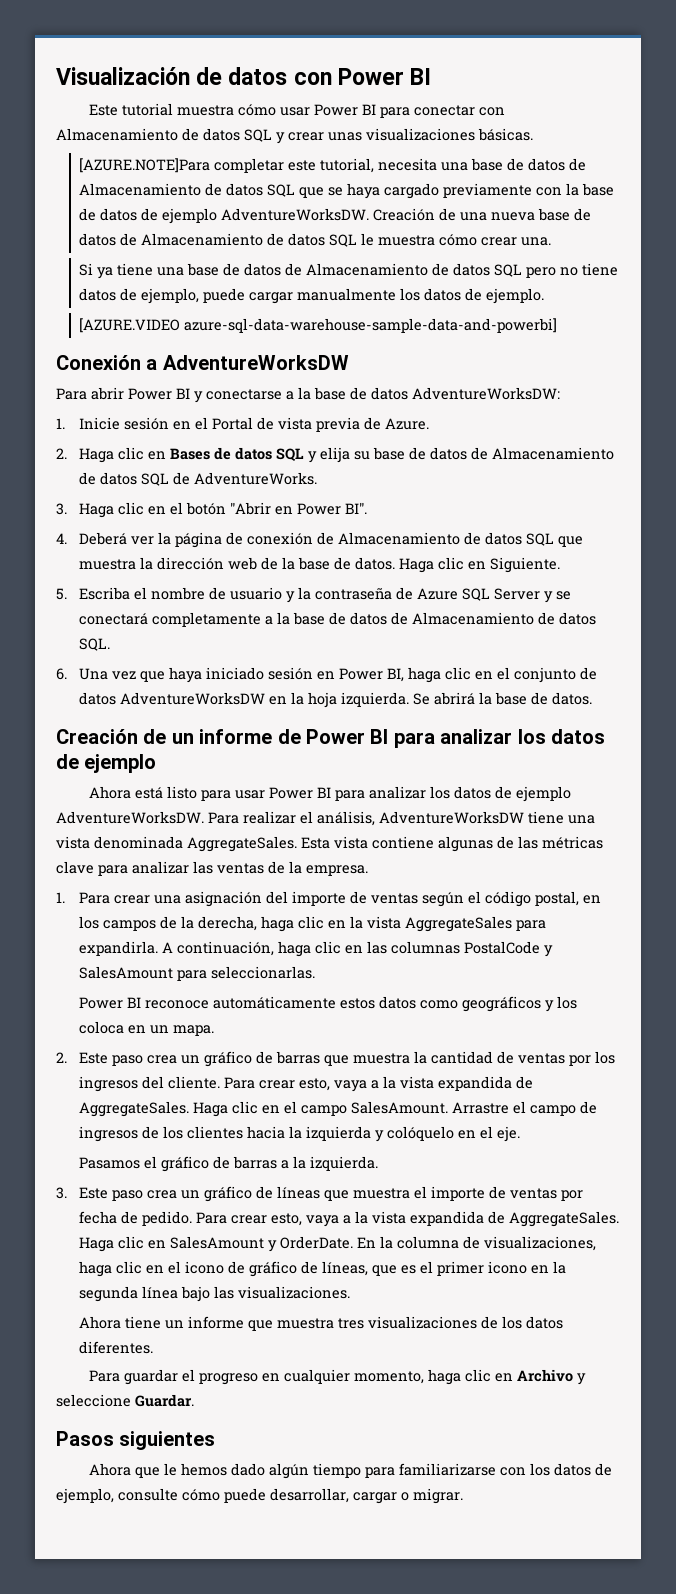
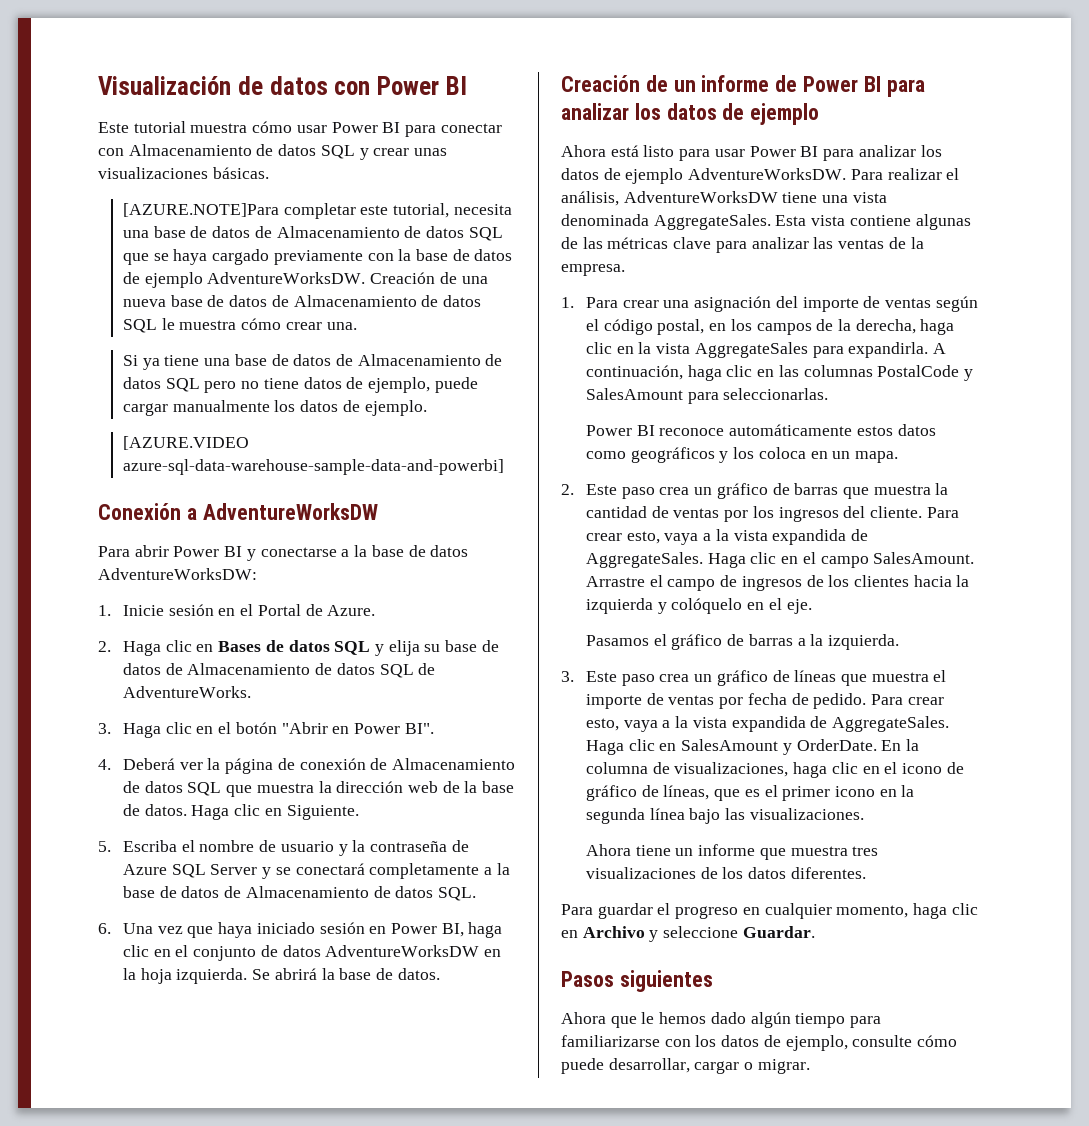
[277,417,381,432] vista previa de -> (323, 610) none

